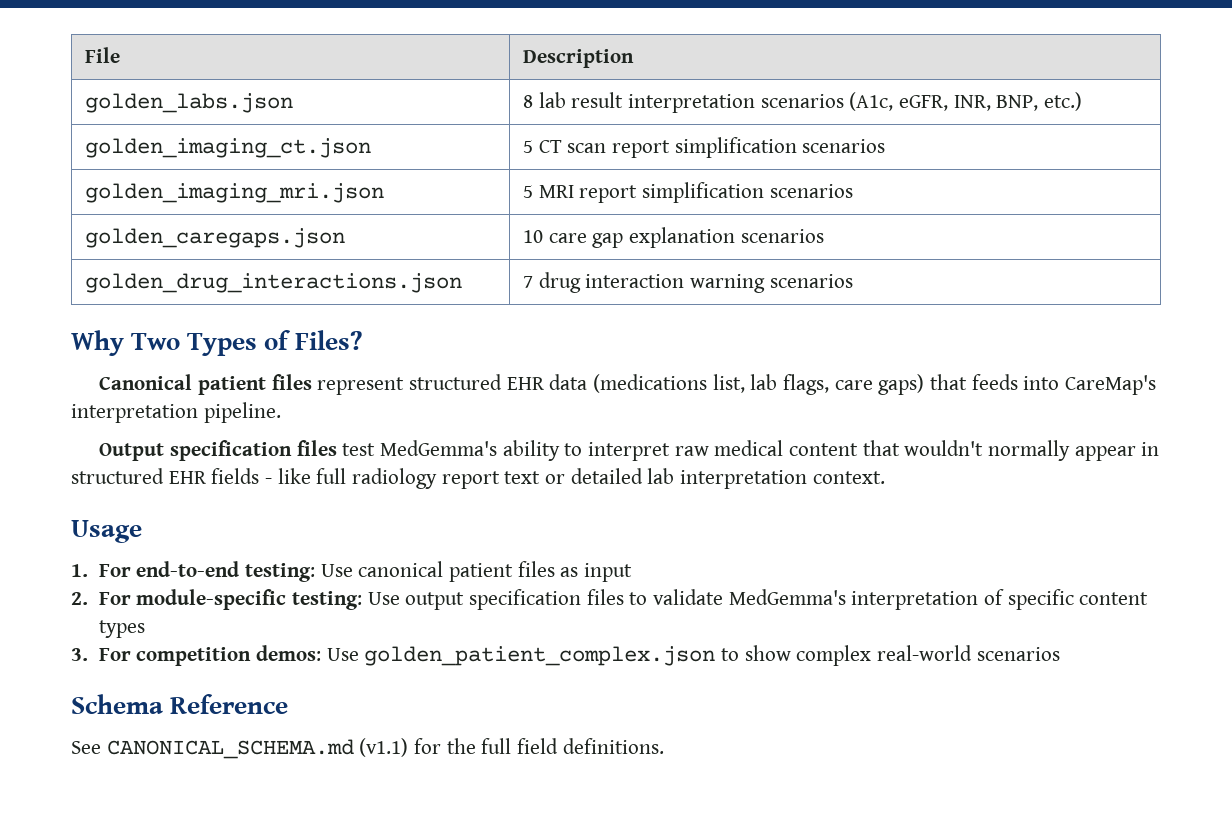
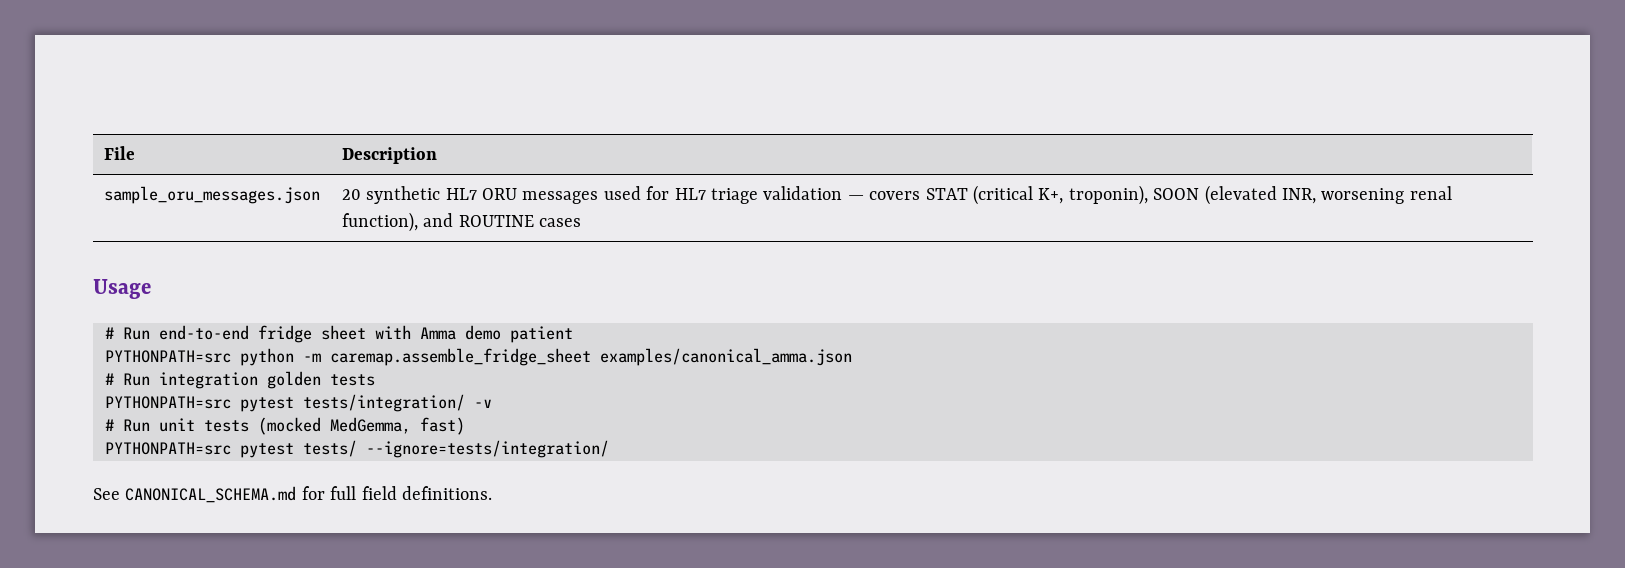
[84,93,293,113] [522,92,1082,113] [84,138,371,158] [522,137,886,158] [84,183,384,203] [522,182,853,203] [84,228,345,248] [522,227,824,248] [84,273,462,293] [522,272,853,293] [71,330,362,356] [99,374,1156,395] [71,402,281,423] [99,440,1160,461] [71,468,885,489] [71,520,142,543] [71,561,632,582] [71,589,1149,610] [98,620,145,638] [71,645,1060,666] [71,694,289,714] golden_labs.json | 8 lab result interpretation scenarios (A1c, eGFR, INR, BNP, etc.) // golden_imaging_ct.json | 5 CT scan report simplification scenarios // golden_imaging_mri.json | 5 MRI report simplification scenarios // golden_caregaps.json | 10 care gap explanation scenarios // golden_drug_interactions.json | 7 drug interaction warning scenarios // Why Two Types of Files? // Canonical patient files represent structured EHR data (medications list, lab flags, care gaps) that feeds into CareMap's interpretation pipeline. // Output specification files test MedGemma's ability to interpret raw medical content that wouldn't normally appear in structured EHR fields - like full radiology report text or detailed lab interpretation context. // Usage // 1. For end-to-end testing: Use canonical patient files as input // 2. For module-specific testing: Use output specification files to validate MedGemma's interpretation of specific content types // 3. For competition demos: Use golden_patient_complex.json to show complex real-world scenarios // Schema Reference -> [103,186,320,204] [341,185,1452,205] [341,212,582,232] [93,279,151,299] [105,325,573,343] [105,348,852,366] [105,371,375,389] [105,394,492,412] [105,417,465,435] [105,440,609,458] sample_oru_messages.json | 20 synthetic HL7 ORU messages used for HL7 triage validation — covers STAT (critical K+, troponin), SOON (elevated INR, worsening renal function), and ROUTINE cases // Usage // # Run end-to-end fridge sheet with Amma demo patient // PYTHONPATH=src python -m caremap.assemble_fridge_sheet examples/canonical_amma.json // # Run integration golden tests // PYTHONPATH=src pytest tests/integration/ -v // # Run unit tests (mocked MedGemma, fast) // PYTHONPATH=src pytest tests/ --ignore=tests/integration/
[359,738,476,757] (v1.1) for the -> [301,486,325,500] for

